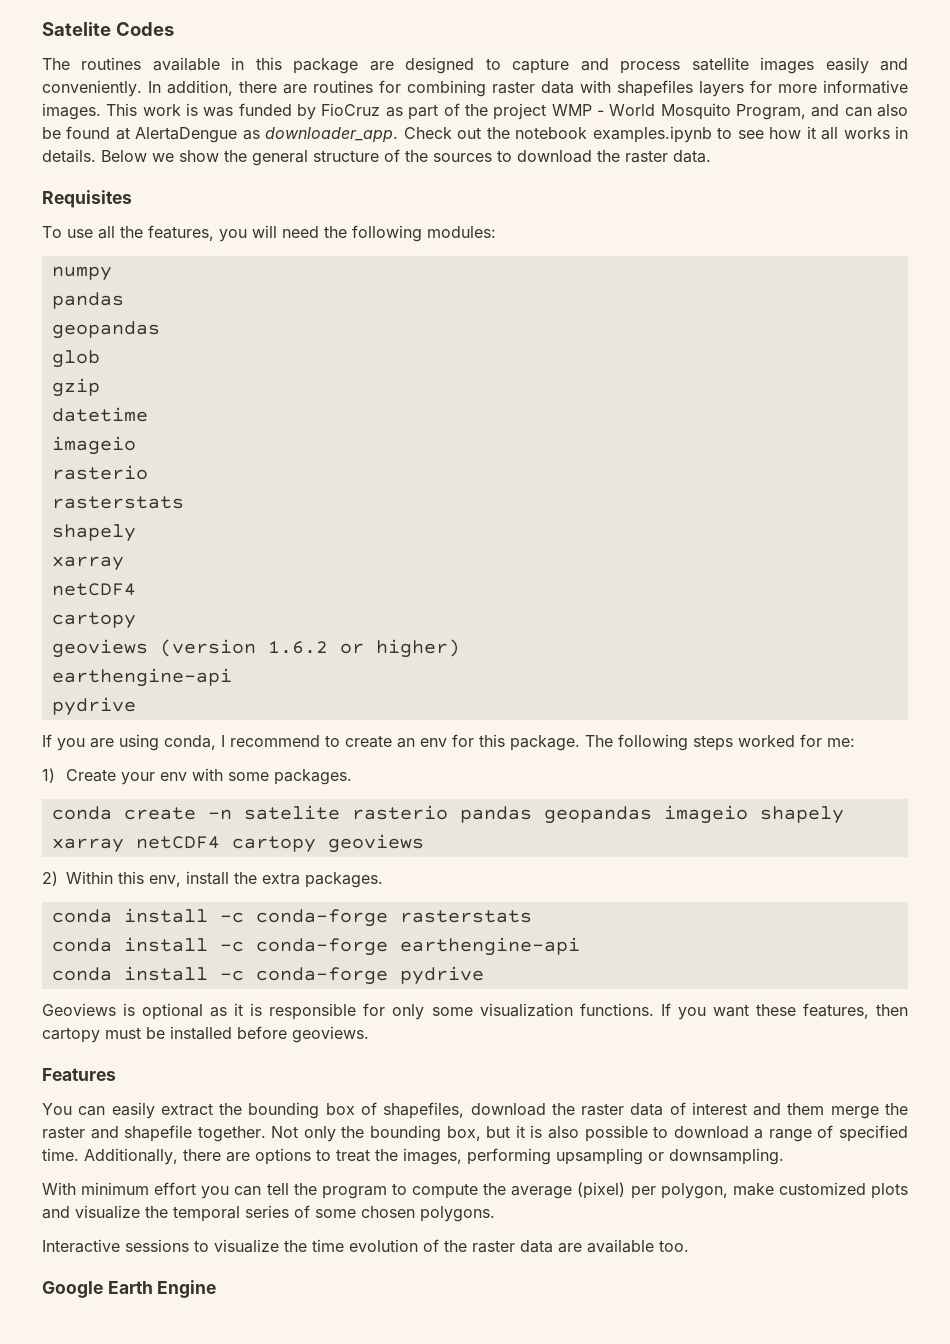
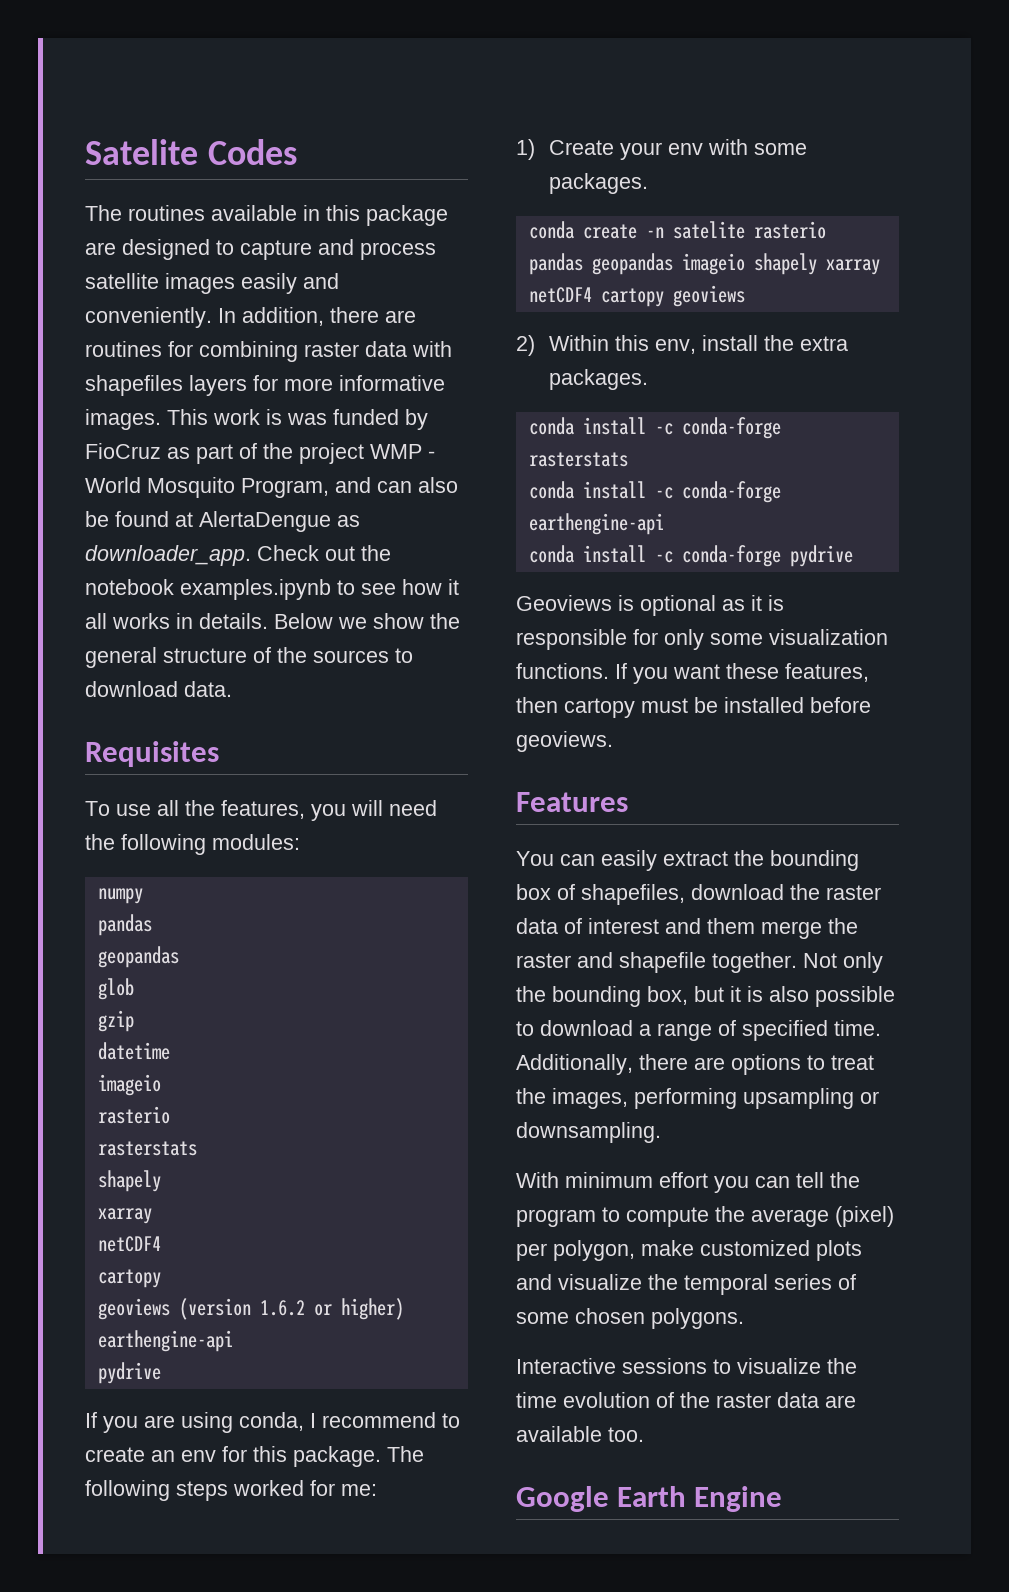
[597,150,668,163] the raster -> (178, 689) none

